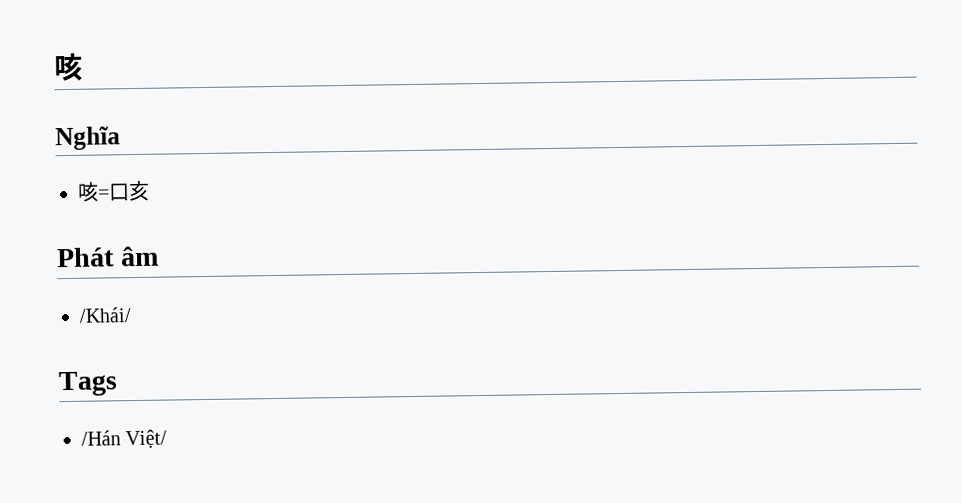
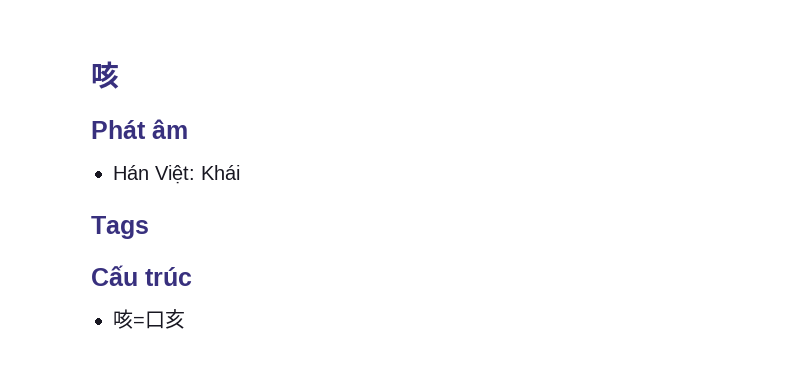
[55,126,121,151] [77,180,150,202] [56,245,159,268] [79,307,131,323] [58,371,118,397] [81,429,168,449] Nghĩa // 咳=口亥 // Phát âm // /Khái/ // Tags // /Hán Việt/ -> [91,119,188,139] [113,165,240,184] [91,216,149,239] [91,265,192,286] [113,309,185,329] Phát âm // Hán Việt: Khái // Tags // Cấu trúc // 咳=口亥

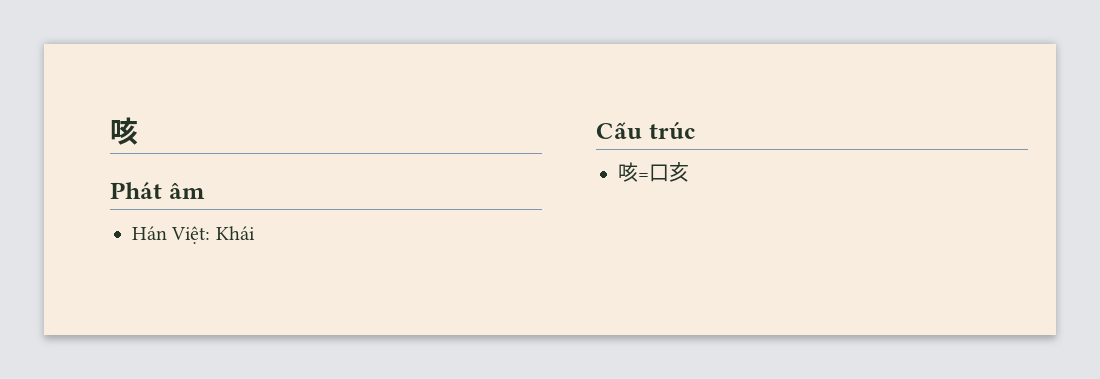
[91,216,149,239] // Tags -> (255, 233) none

